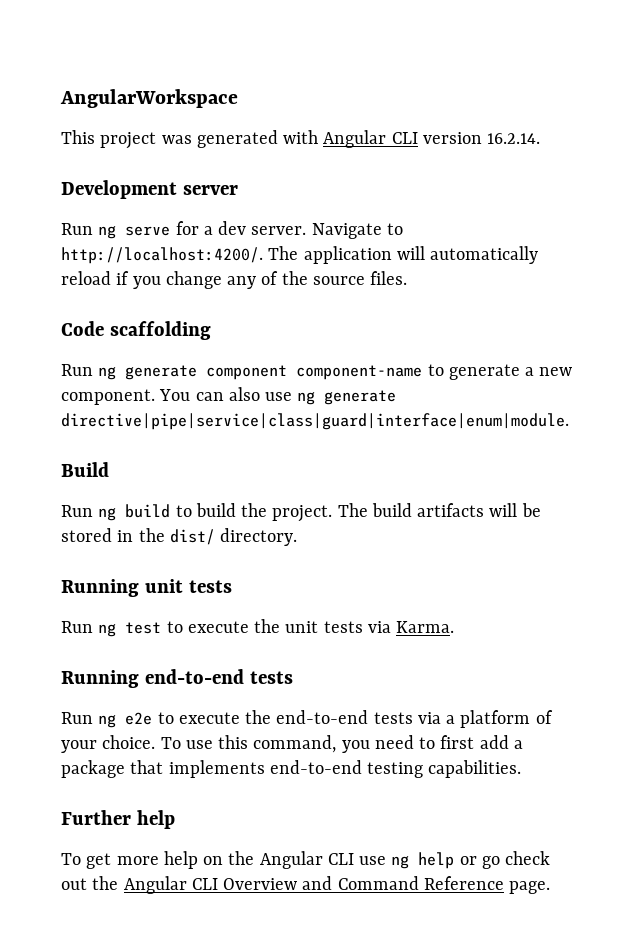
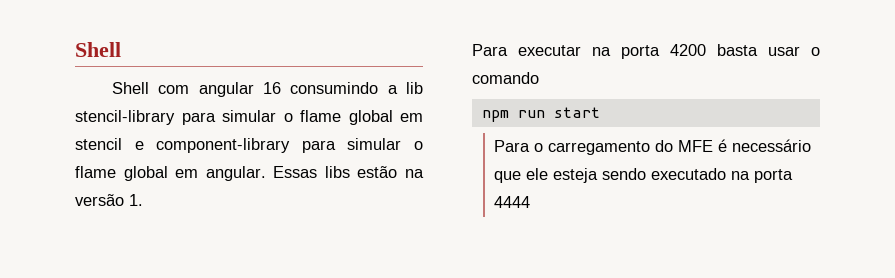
[60,89,238,108] [61,130,541,149] [61,180,238,199] [61,221,403,239] [61,246,539,264] [61,271,408,289] [61,321,211,340] [61,364,573,380] [61,387,397,405] [61,413,569,430] [61,462,109,477] [61,503,541,522] [61,528,298,546] [61,579,232,597] [61,619,455,637] [61,669,293,688] [61,710,553,728] [61,735,523,753] [61,760,522,778] [61,810,175,829] [61,851,551,869] [61,876,551,894] AngularWorkspace // This project was generated with Angular CLI version 16.2.14. // Development server // Run ng serve for a dev server. Navigate to http://localhost:4200/. The application will automatically reload if you change any of the source files. // Code scaffolding // Run ng generate component component-name to generate a new component. You can also use ng generate directive|pipe|service|class|guard|interface|enum|module. // Build // Run ng build to build the project. The build artifacts will be stored in the dist/ directory. // Running unit tests // Run ng test to execute the unit tests via Karma. // Running end-to-end tests // Run ng e2e to execute the end-to-end tests via a platform of your choice. To use this command, you need to first add a package that implements end-to-end testing capabilities. // Further help // To get more help on the Angular CLI use ng help or go check out the Angular CLI Overview and Command Reference page. -> [75,42,121,57] [112,82,423,97] [75,110,423,125] [75,138,423,153] [75,166,424,181] [75,194,143,206] [472,44,820,59] [472,72,539,84] [481,107,600,122] [494,139,812,155] [494,168,794,183] [494,196,531,208] Shell // Shell com angular 16 consumindo a lib stencil-library para simular o flame global em stencil e component-library para simular o flame global em angular. Essas libs estão na versão 1. // Para executar na porta 4200 basta usar o comando // npm run start // Para o carregamento do MFE é necessário que ele esteja sendo executado na porta 4444

